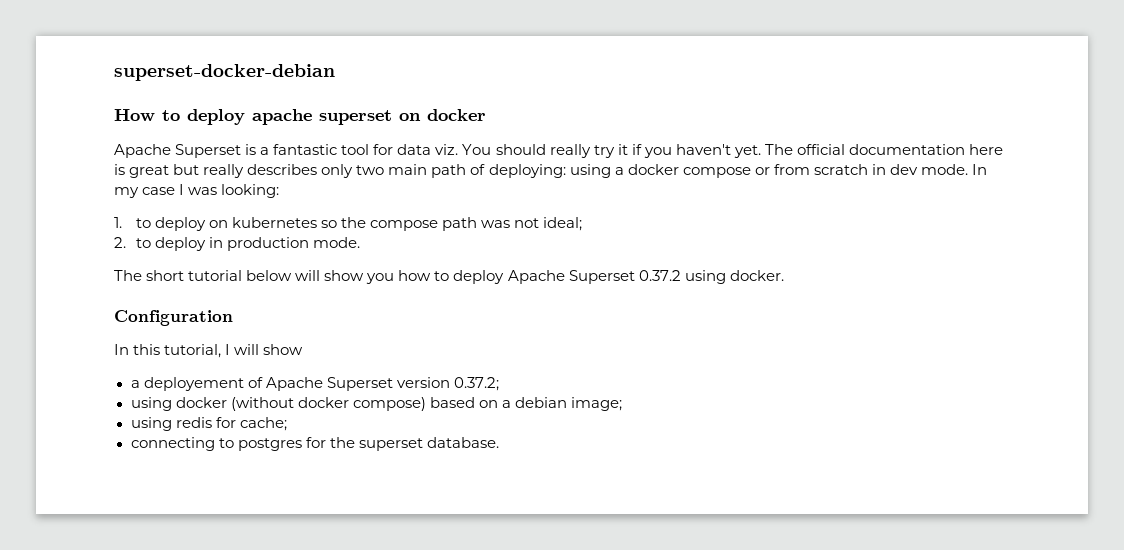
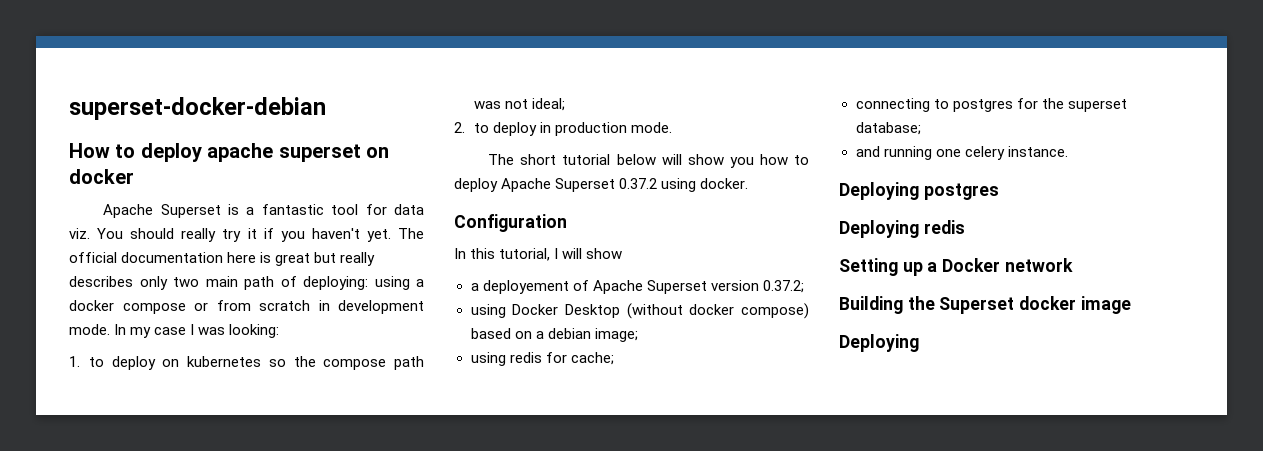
[889,164,918,175] dev -> [338,300,424,314] development
[175,397,227,408] docker -> [512,304,620,318] Docker Desktop
[426,437,499,448] database. -> [855,122,921,135] [855,146,1068,160] [839,182,999,200] [839,220,965,238] [839,258,1073,276] [839,296,1131,314] [839,334,919,352] database; // and running one celery instance. // Deploying postgres // Deploying redis // Setting up a Docker network // Building the Superset docker image // Deploying

